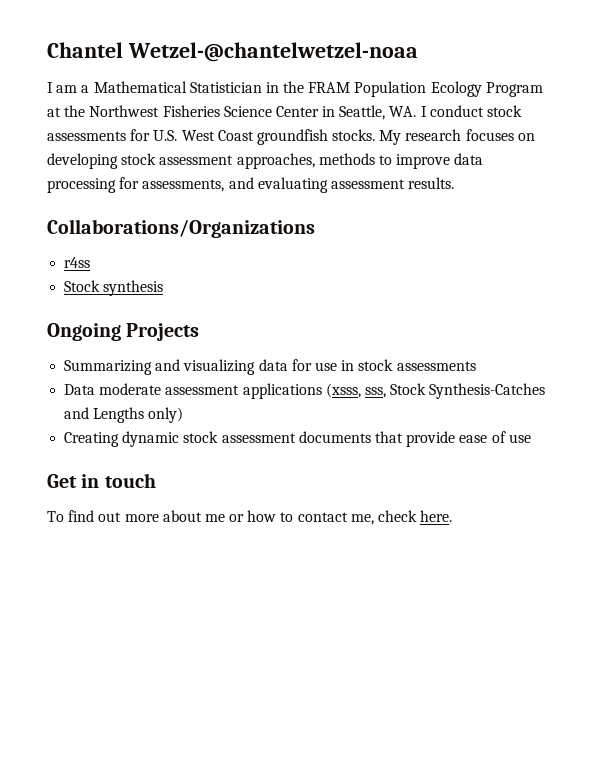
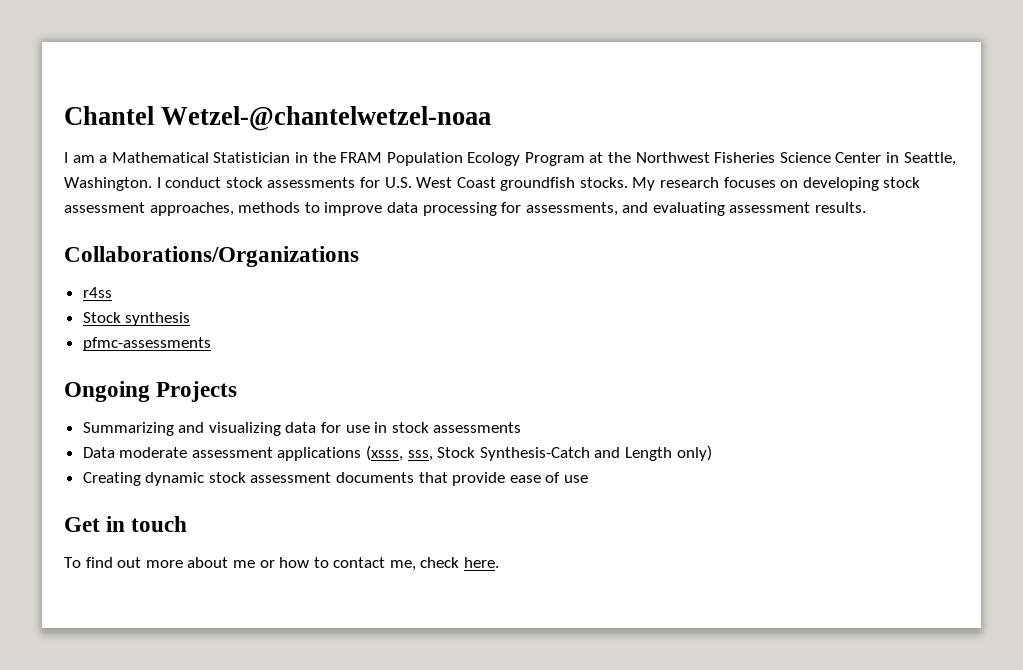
[389,106,417,117] WA. -> [64,177,152,191] Washington.
(164, 288) none -> [82,337,211,351] // pfmc-assessments
[429,383,546,399] [64,407,145,423] Synthesis-Catches and Lengths -> [479,447,673,461] Synthesis-Catch and Length

